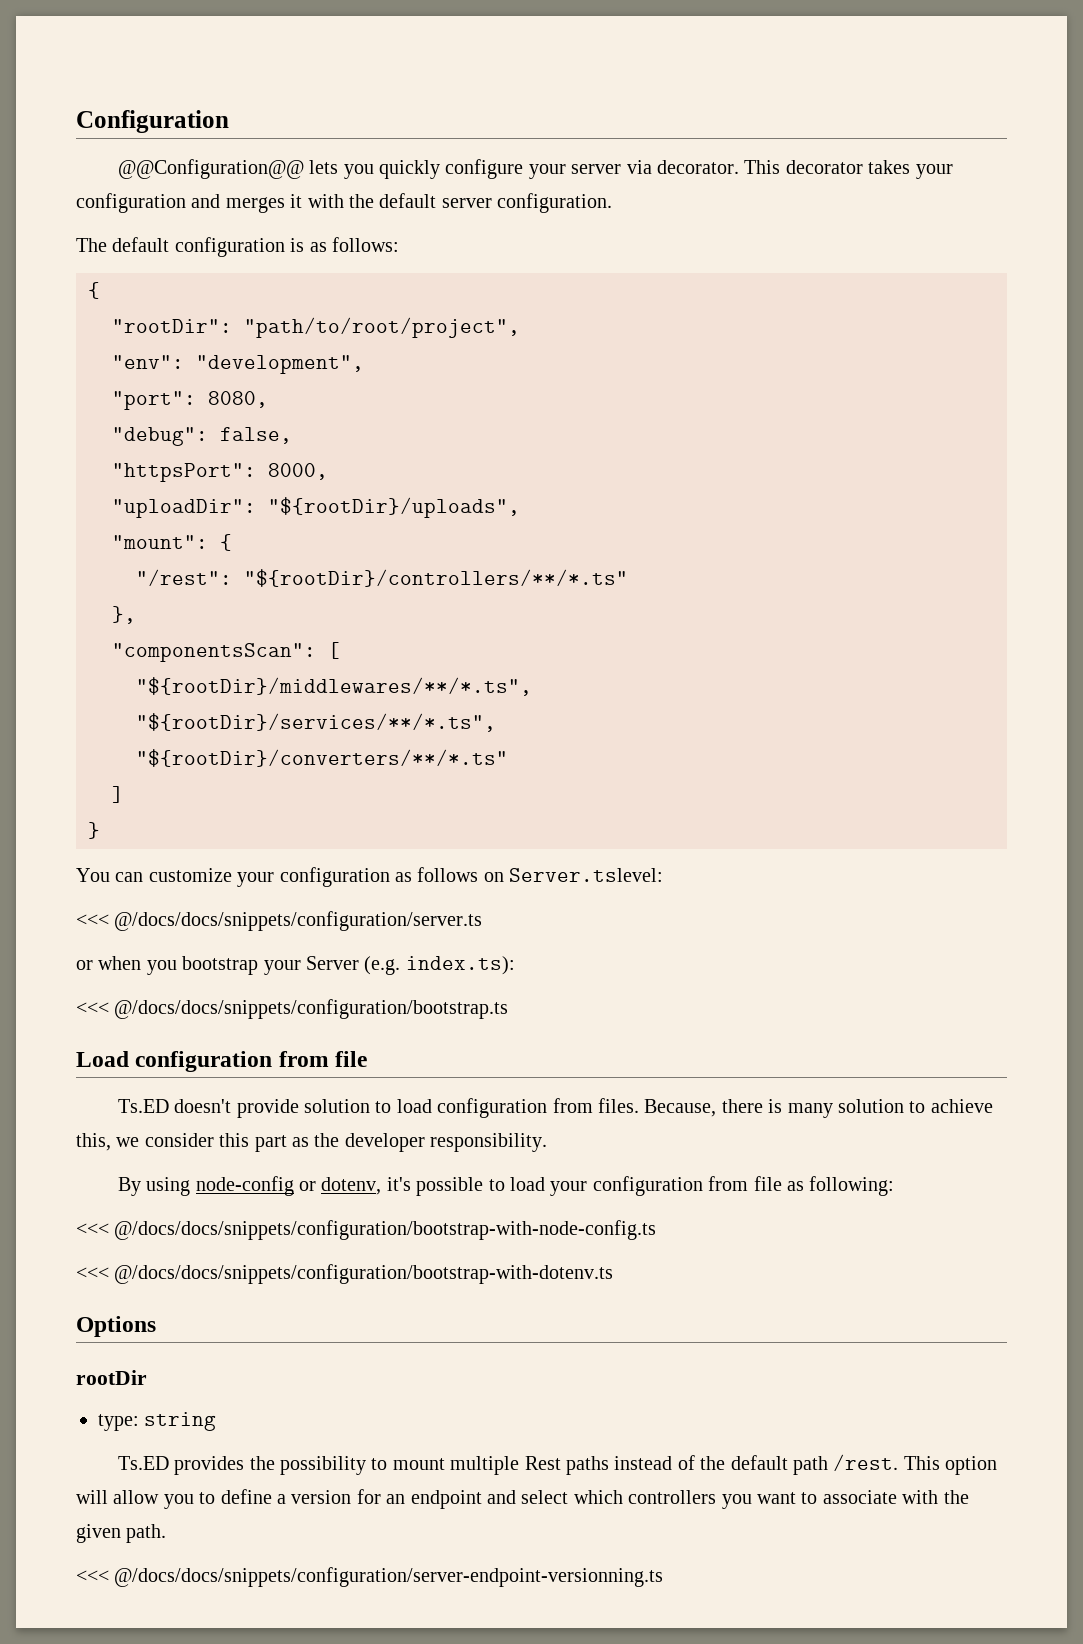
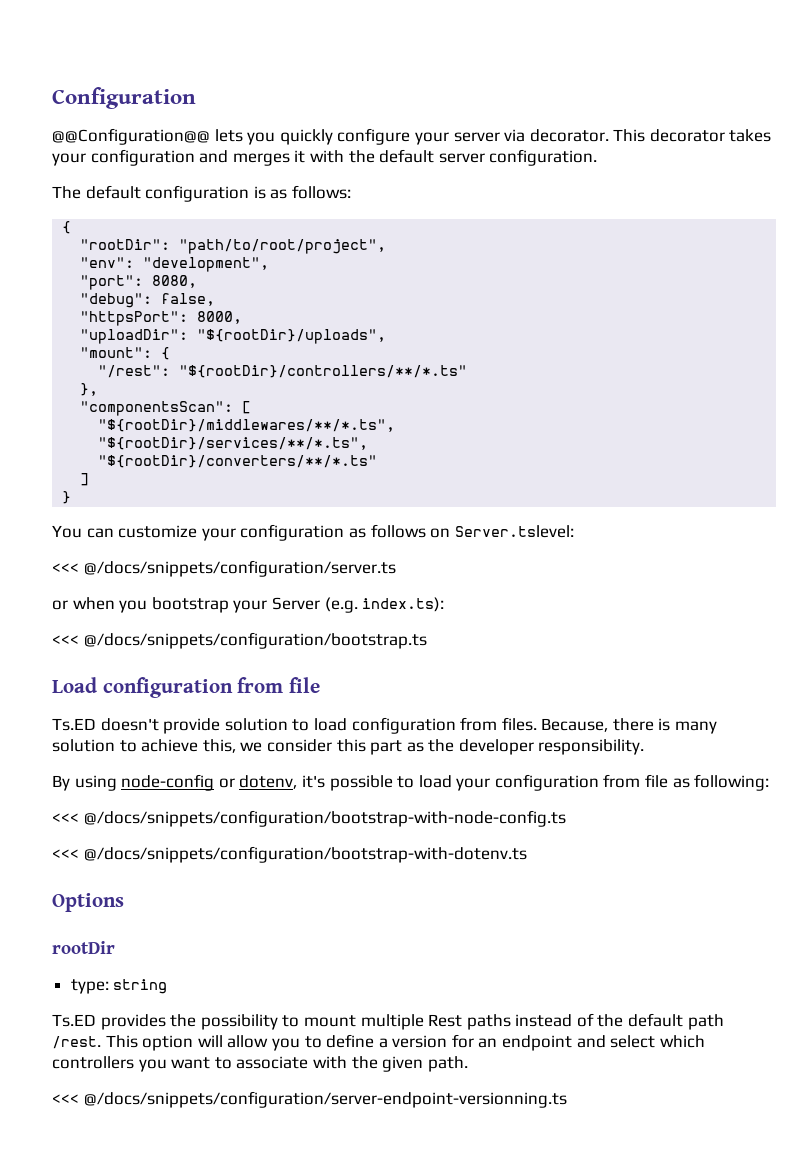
[114,911,483,931] @/docs/docs/snippets/configuration/server.ts -> [83,560,396,577] @/docs/snippets/configuration/server.ts
[114,999,509,1019] @/docs/docs/snippets/configuration/bootstrap.ts -> [83,632,427,649] @/docs/snippets/configuration/bootstrap.ts
[114,1220,657,1240] [76,1264,614,1284] @/docs/docs/snippets/configuration/bootstrap-with-node-config.ts // <<< @/docs/docs/snippets/configuration/bootstrap-with-dotenv.ts -> [83,810,566,827] [52,846,527,863] @/docs/snippets/configuration/bootstrap-with-node-config.ts // <<< @/docs/snippets/configuration/bootstrap-with-dotenv.ts
[114,1567,664,1587] @/docs/docs/snippets/configuration/server-endpoint-versionning.ts -> [83,1091,567,1108] @/docs/snippets/configuration/server-endpoint-versionning.ts

